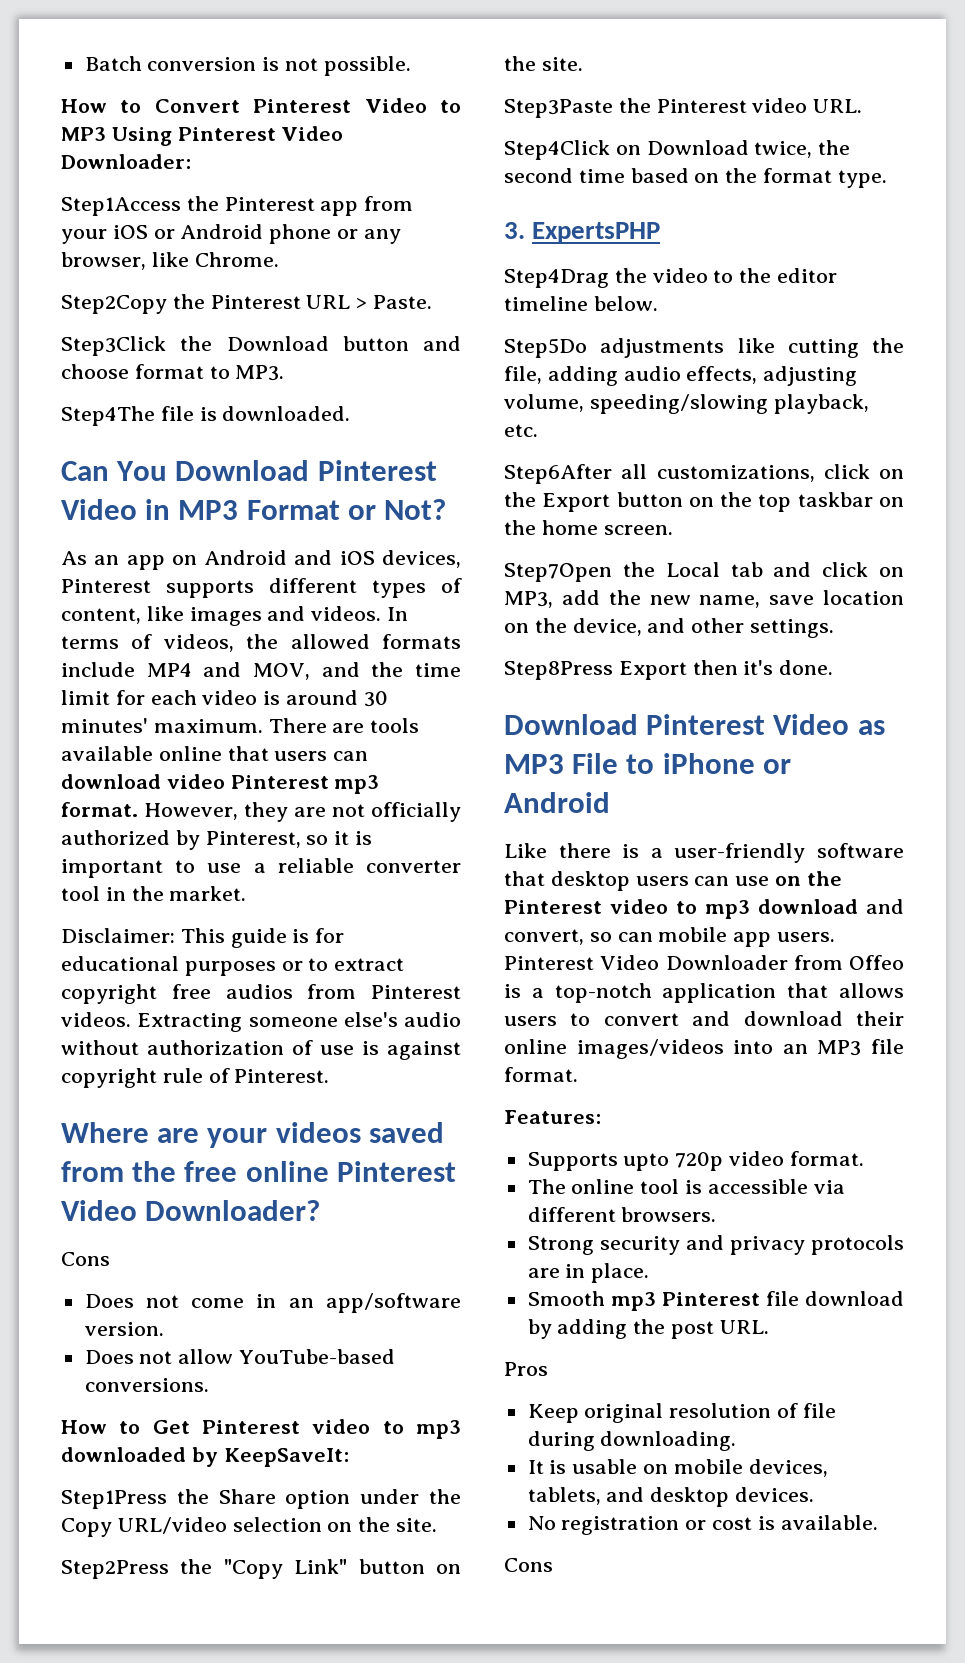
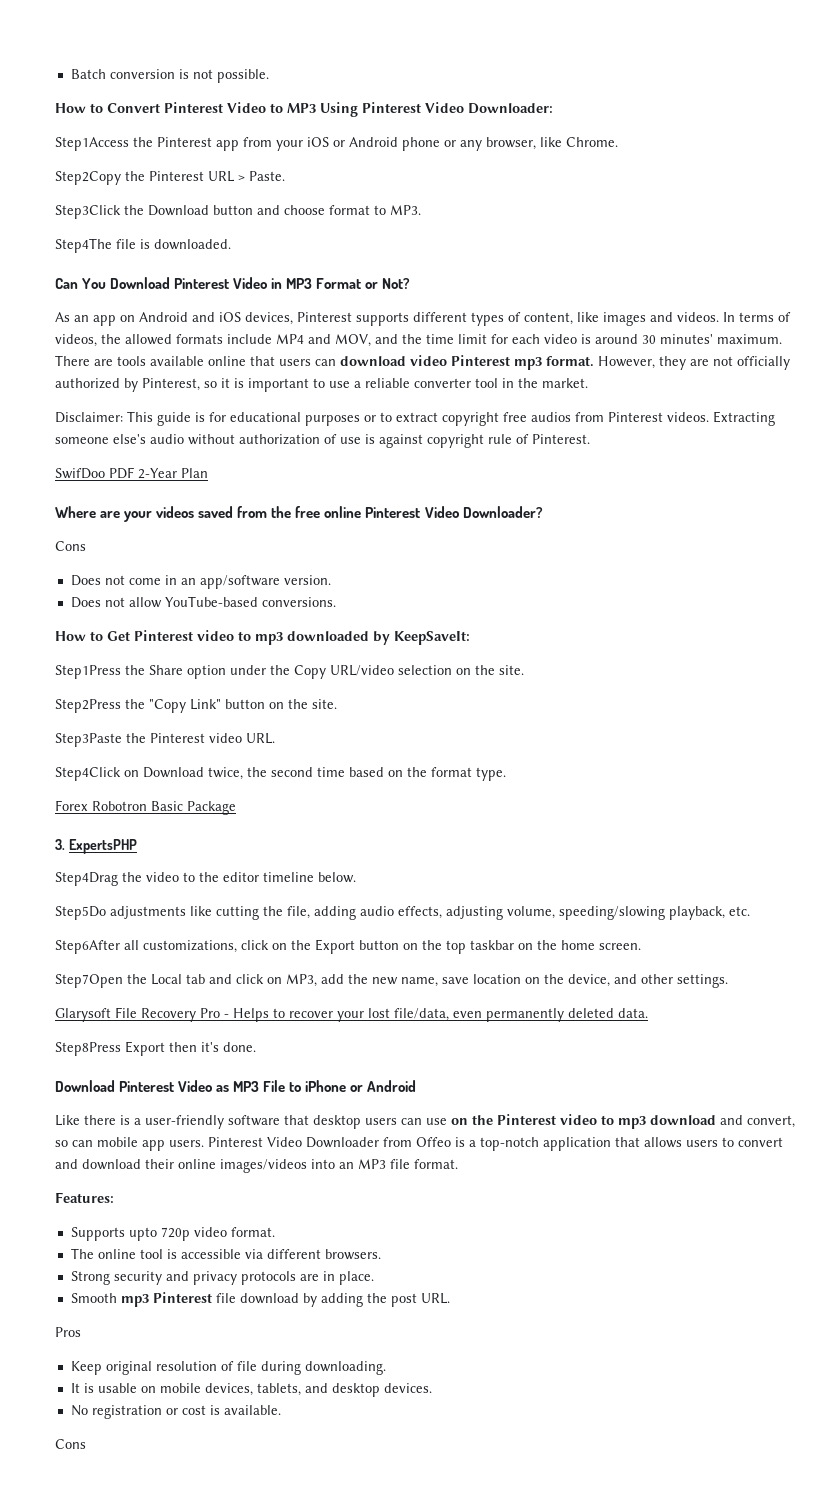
(330, 1076) none -> [55,467,208,479] // SwifDoo PDF 2-Year Plan
(887, 179) none -> [55,800,236,815] // Forex Robotron Basic Package
(835, 628) none -> [55,1007,648,1022] // Glarysoft File Recovery Pro - Helps to recover your lost file/data, even permanently deleted data.

